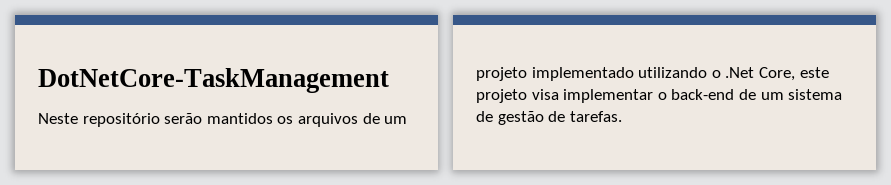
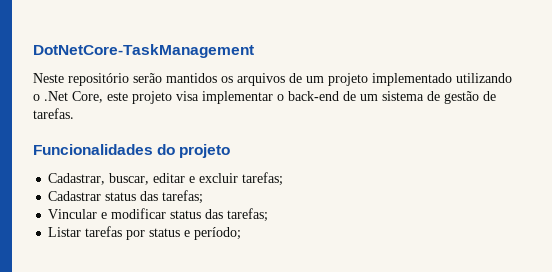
(622, 116) none -> [33,144,231,158] [48,172,284,186] [48,190,204,204] [48,208,269,222] [48,226,242,240] // Funcionalidades do projeto // Cadastrar, buscar, editar e excluir tarefas; // Cadastrar status das tarefas; // Vincular e modificar status das tarefas; // Listar tarefas por status e período;

